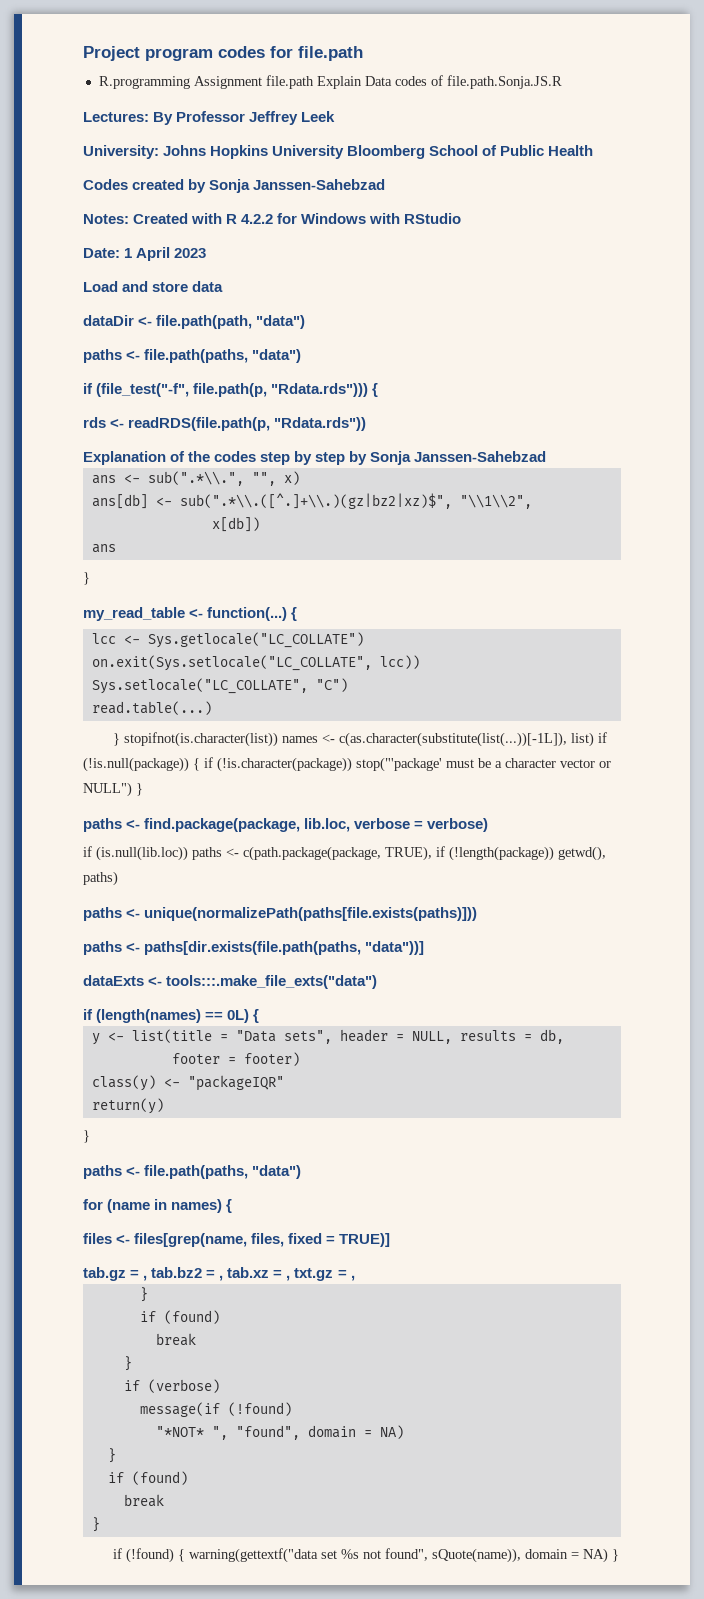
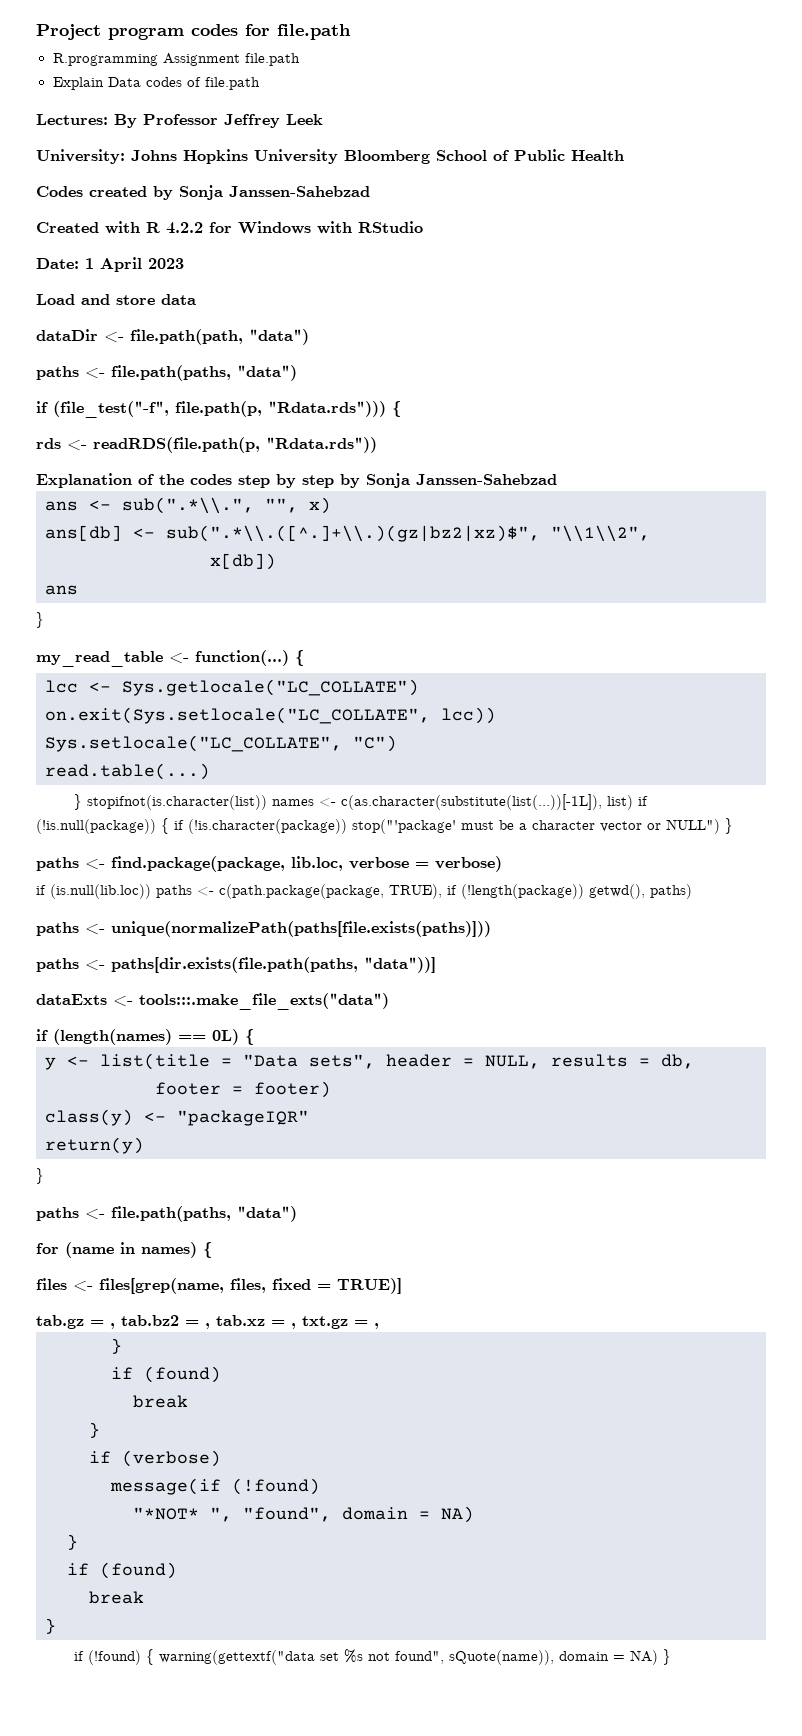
(314, 82) none -> (300, 59) //
[446,75,562,89] file.path.Sonja.JS.R -> [204,77,260,90] file.path
[83,214,129,224] Notes: -> (370, 191) none

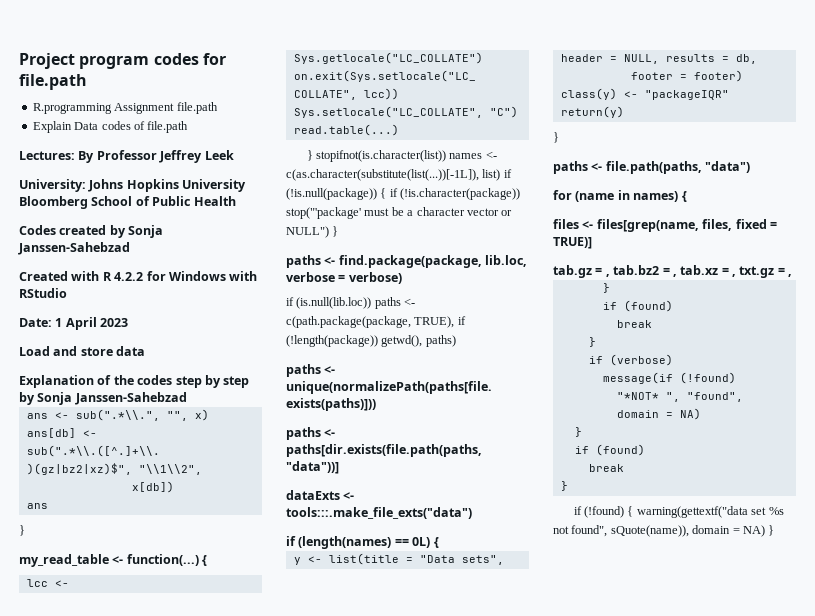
[36,329,309,345] [36,365,297,381] [36,401,401,418] [36,437,377,453] // dataDir <- file.path(path, "data") // paths <- file.path(paths, "data") // if (file_test("-f", file.path(p, "Rdata.rds"))) { // rds <- readRDS(file.path(p, "Rdata.rds")) -> (146, 351) none

